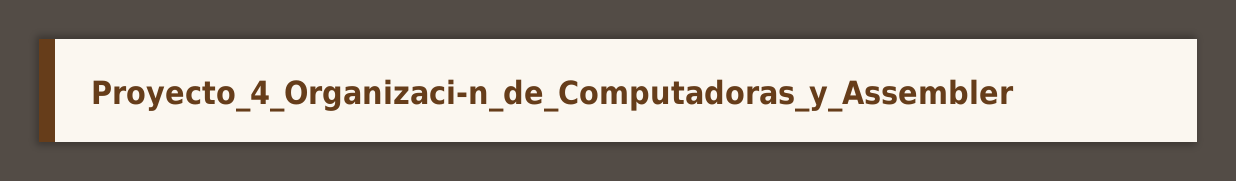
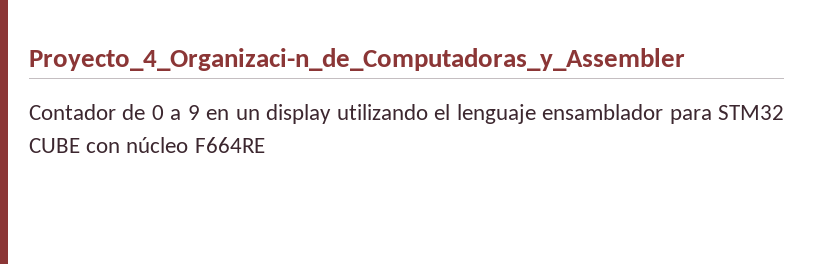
(1014, 95) none -> [29,104,784,124] [29,137,265,153] // Contador de 0 a 9 en un display utilizando el lenguaje ensamblador para STM32 CUBE con núcleo F664RE

